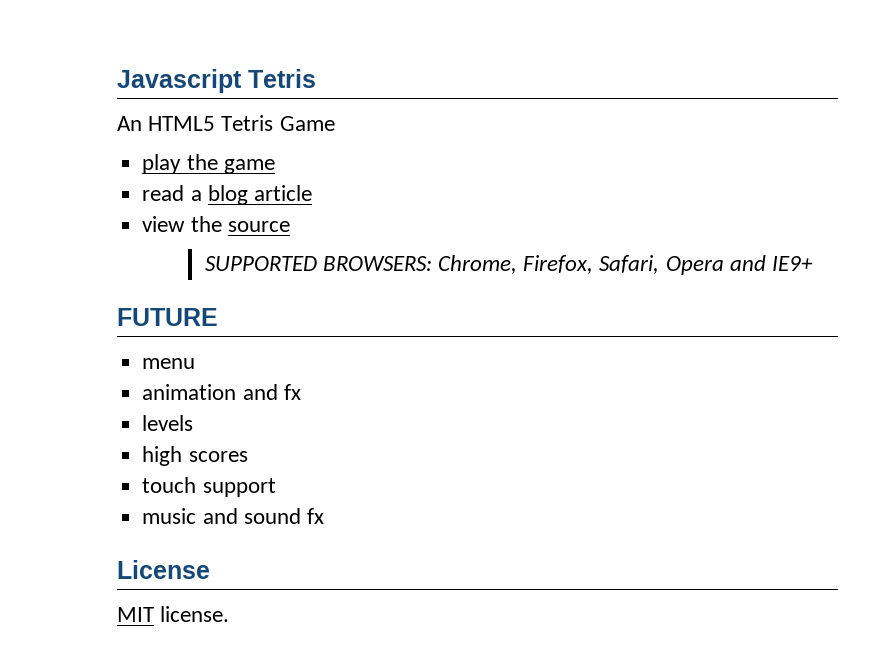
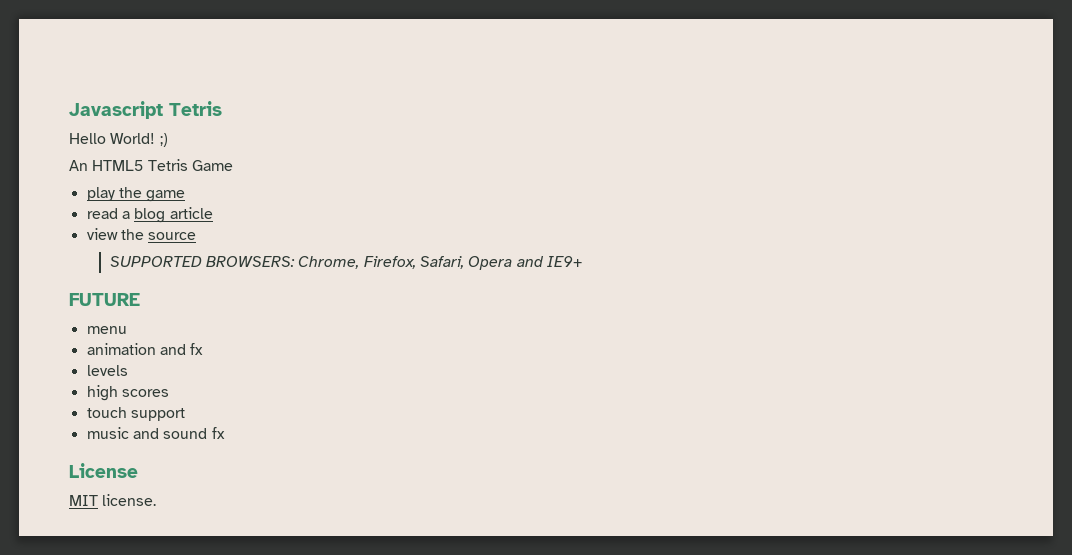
(316, 78) none -> [69,133,168,147] // Hello World! ;)

